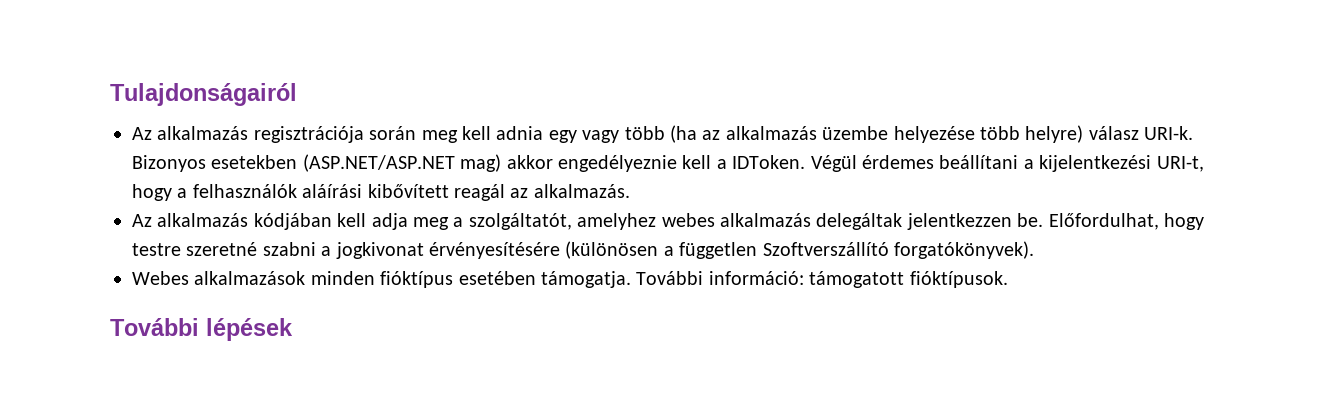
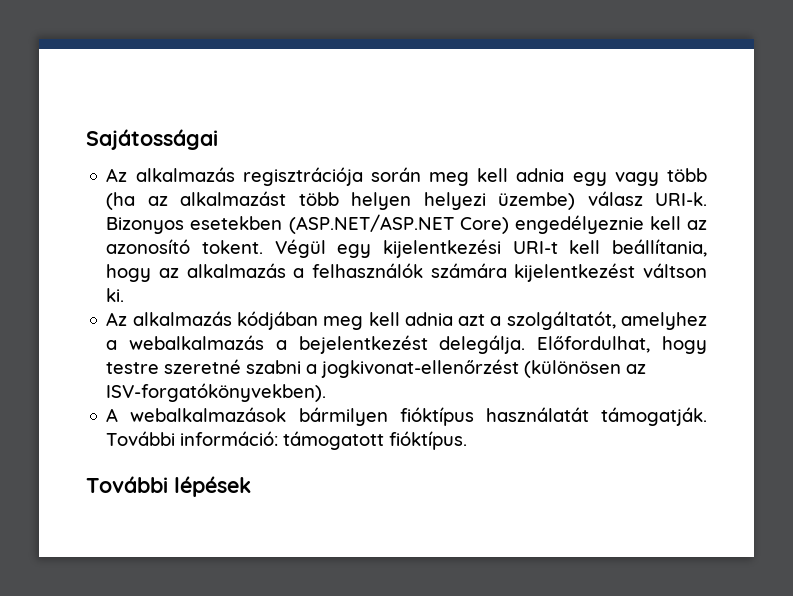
[110,83,297,106] Tulajdonságairól -> [86,129,218,150] Sajátosságai
[725,125,1084,143] alkalmazás üzembe helyezése több helyre) -> [180,191,576,210] alkalmazást több helyen helyezi üzembe)
[460,154,1204,172] [132,184,630,201] [132,213,1044,230] mag) akkor engedélyeznie kell a IDToken. Végül érdemes beállítani a kijelentkezési URI-t, hogy a felhasználók aláírási kibővített reagál az alkalmazás. // Az alkalmazás kódjában kell adja meg a szolgáltatót, amelyhez webes alkalmazás delegáltak jelentkezzen be. -> [459,215,707,234] [106,239,707,258] [106,263,707,282] [106,288,125,302] [106,311,707,330] [106,335,526,354] Core) engedélyeznie kell az azonosító tokent. Végül egy kijelentkezési URI-t kell beállítania, hogy az alkalmazás a felhasználók számára kijelentkezést váltson ki. // Az alkalmazás kódjában meg kell adnia azt a szolgáltatót, amelyhez a webalkalmazás a bejelentkezést delegálja.
[335,241,1034,259] [132,271,631,288] jogkivonat érvényesítésére (különösen a független Szoftverszállító forgatókönyvek). // Webes alkalmazások minden fióktípus esetében támogatja. -> [321,359,647,378] [106,383,327,402] [106,407,707,426] jogkivonat-ellenőrzést (különösen az ISV-forgatókönyvekben). // A webalkalmazások bármilyen fióktípus használatát támogatják.
[909,271,1008,288] fióktípusok. -> [389,431,468,450] fióktípus.

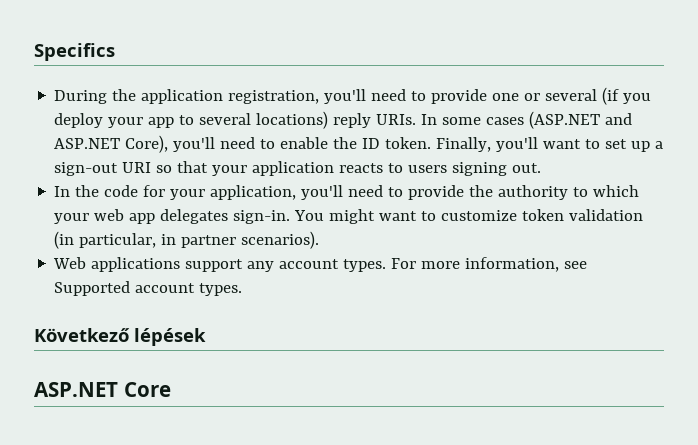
[86,129,218,150] [106,167,707,186] [106,191,707,210] [106,214,707,234] [106,239,707,258] [106,263,707,282] [106,288,125,302] [106,311,707,330] [106,335,707,354] [106,359,647,378] [106,383,327,402] [106,407,707,426] [106,431,468,450] [86,476,168,493] Sajátosságai // Az alkalmazás regisztrációja során meg kell adnia egy vagy több (ha az alkalmazást több helyen helyezi üzembe) válasz URI-k. Bizonyos esetekben (ASP.NET/ASP.NET Core) engedélyeznie kell az azonosító tokent. Végül egy kijelentkezési URI-t kell beállítania, hogy az alkalmazás a felhasználók számára kijelentkezést váltson ki. // Az alkalmazás kódjában meg kell adnia azt a szolgáltatót, amelyhez a webalkalmazás a bejelentkezést delegálja. Előfordulhat, hogy testre szeretné szabni a jogkivonat-ellenőrzést (különösen az ISV-forgatókönyvekben). // A webalkalmazások bármilyen fióktípus használatát támogatják. További információ: támogatott fióktípus. // További -> [34,43,115,61] [54,87,652,105] [54,111,633,129] [54,135,664,153] [54,161,542,176] [54,185,640,200] [54,209,644,224] [54,231,320,249] [53,257,588,272] [54,281,243,296] [34,328,130,342] Specifics // During the application registration, you'll need to provide one or several (if you deploy your app to several locations) reply URIs. In some cases (ASP.NET and ASP.NET Core), you'll need to enable the ID token. Finally, you'll want to set up a sign-out URI so that your application reacts to users signing out. // In the code for your application, you'll need to provide the authority to which your web app delegates sign-in. You might want to customize token validation (in particular, in partner scenarios). // Web applications support any account types. For more information, see Supported account types. // Következő
(251, 486) none -> [34,382,171,397] // ASP.NET Core

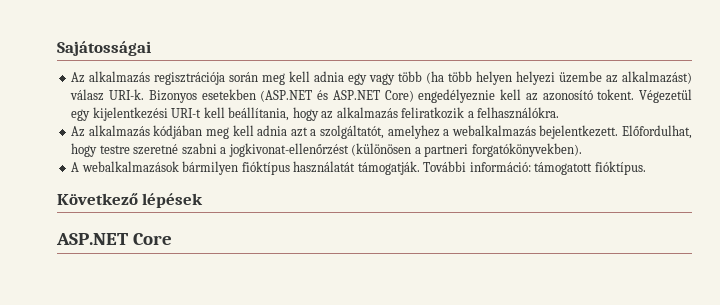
[34,43,115,61] [54,87,652,105] [54,111,633,129] [54,135,664,153] [54,161,542,176] [54,185,640,200] [54,209,644,224] [54,231,320,249] [53,257,588,272] [54,281,243,296] Specifics // During the application registration, you'll need to provide one or several (if you deploy your app to several locations) reply URIs. In some cases (ASP.NET and ASP.NET Core), you'll need to enable the ID token. Finally, you'll want to set up a sign-out URI so that your application reacts to users signing out. // In the code for your application, you'll need to provide the authority to which your web app delegates sign-in. You might want to customize token validation (in particular, in partner scenarios). // Web applications support any account types. For more information, see Supported account types. -> [57,41,151,56] [71,71,692,85] [70,89,693,103] [71,107,560,121] [71,125,693,139] [71,143,582,157] [71,161,646,175] Sajátosságai // Az alkalmazás regisztrációja során meg kell adnia egy vagy több (ha több helyen helyezi üzembe az alkalmazást) válasz URI-k. Bizonyos esetekben (ASP.NET és ASP.NET Core) engedélyeznie kell az azonosító tokent. Végezetül egy kijelentkezési URI-t kell beállítania, hogy az alkalmazás feliratkozik a felhasználókra. // Az alkalmazás kódjában meg kell adnia azt a szolgáltatót, amelyhez a webalkalmazás bejelentkezett. Előfordulhat, hogy testre szeretné szabni a jogkivonat-ellenőrzést (különösen a partneri forgatókönyvekben). // A webalkalmazások bármilyen fióktípus használatát támogatják. További információ: támogatott fióktípus.

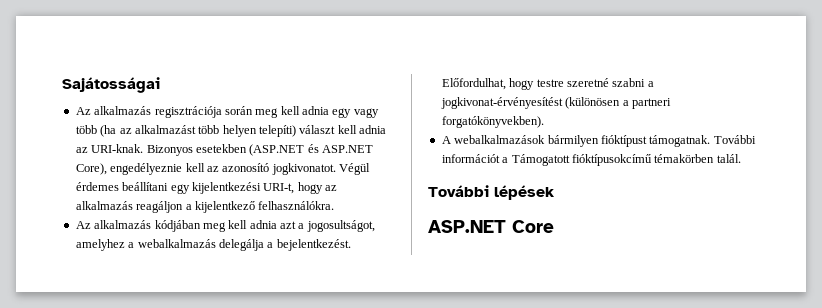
[448,71,692,85] [70,89,145,101] több helyen helyezi üzembe az alkalmazást) válasz URI-k. -> [119,125,387,137] [75,144,144,153] az alkalmazást több helyen telepíti) választ kell adnia az URI-knak.
[384,90,414,102] Core) -> [75,163,107,175] Core),
[597,89,693,103] [71,107,474,121] tokent. Végezetül egy kijelentkezési URI-t kell beállítania, hogy az alkalmazás feliratkozik a -> [271,163,370,175] [75,182,337,194] [75,201,255,213] jogkivonatot. Végül érdemes beállítani egy kijelentkezési URI-t, hogy az alkalmazás reagáljon a kijelentkező
[320,125,385,139] szolgáltatót, -> [306,220,375,232] jogosultságot,
[539,125,619,139] bejelentkezett. -> [218,239,351,251] delegálja a bejelentkezést.
[228,143,349,157] jogkivonat-ellenőrzést -> [440,97,563,109] jogkivonat-érvényesítést
[241,161,646,175] [57,193,138,205] fióktípus használatát támogatják. További információ: támogatott fióktípus. // Következő -> [600,135,756,147] [441,154,741,166] [428,185,489,197] fióktípust támogatnak. További információt a Támogatott fióktípusokcímű témakörben talál. // További

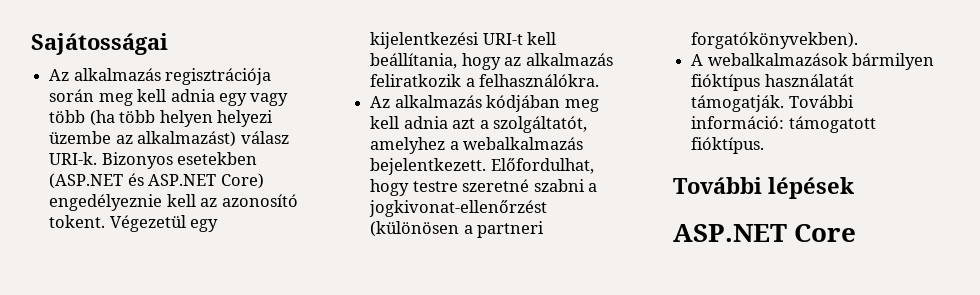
[119,125,387,137] [75,144,144,153] az alkalmazást több helyen telepíti) választ kell adnia az URI-knak. -> [119,110,273,127] [49,131,289,147] [49,152,98,165] több helyen helyezi üzembe az alkalmazást) válasz URI-k.
[75,163,107,175] Core), -> [220,173,264,189] Core)
[271,163,370,175] [75,182,337,194] [75,201,255,213] jogkivonatot. Végül érdemes beállítani egy kijelentkezési URI-t, hogy az alkalmazás reagáljon a kijelentkező -> [49,215,219,232] [370,32,557,49] [370,53,613,70] [370,74,475,87] tokent. Végezetül egy kijelentkezési URI-t kell beállítania, hogy az alkalmazás feliratkozik a
[306,220,375,232] jogosultságot, -> [492,116,587,133] szolgáltatót,
[218,239,351,251] delegálja a bejelentkezést. -> [370,158,487,175] bejelentkezett.
[440,97,563,109] jogkivonat-érvényesítést -> [369,200,548,217] jogkivonat-ellenőrzést
[600,135,756,147] [441,154,741,166] fióktípust támogatnak. További információt a Támogatott fióktípusokcímű témakörben talál. -> [691,74,854,91] [691,95,854,112] [691,116,876,133] [691,137,765,154] fióktípus használatát támogatják. További információ: támogatott fióktípus.

